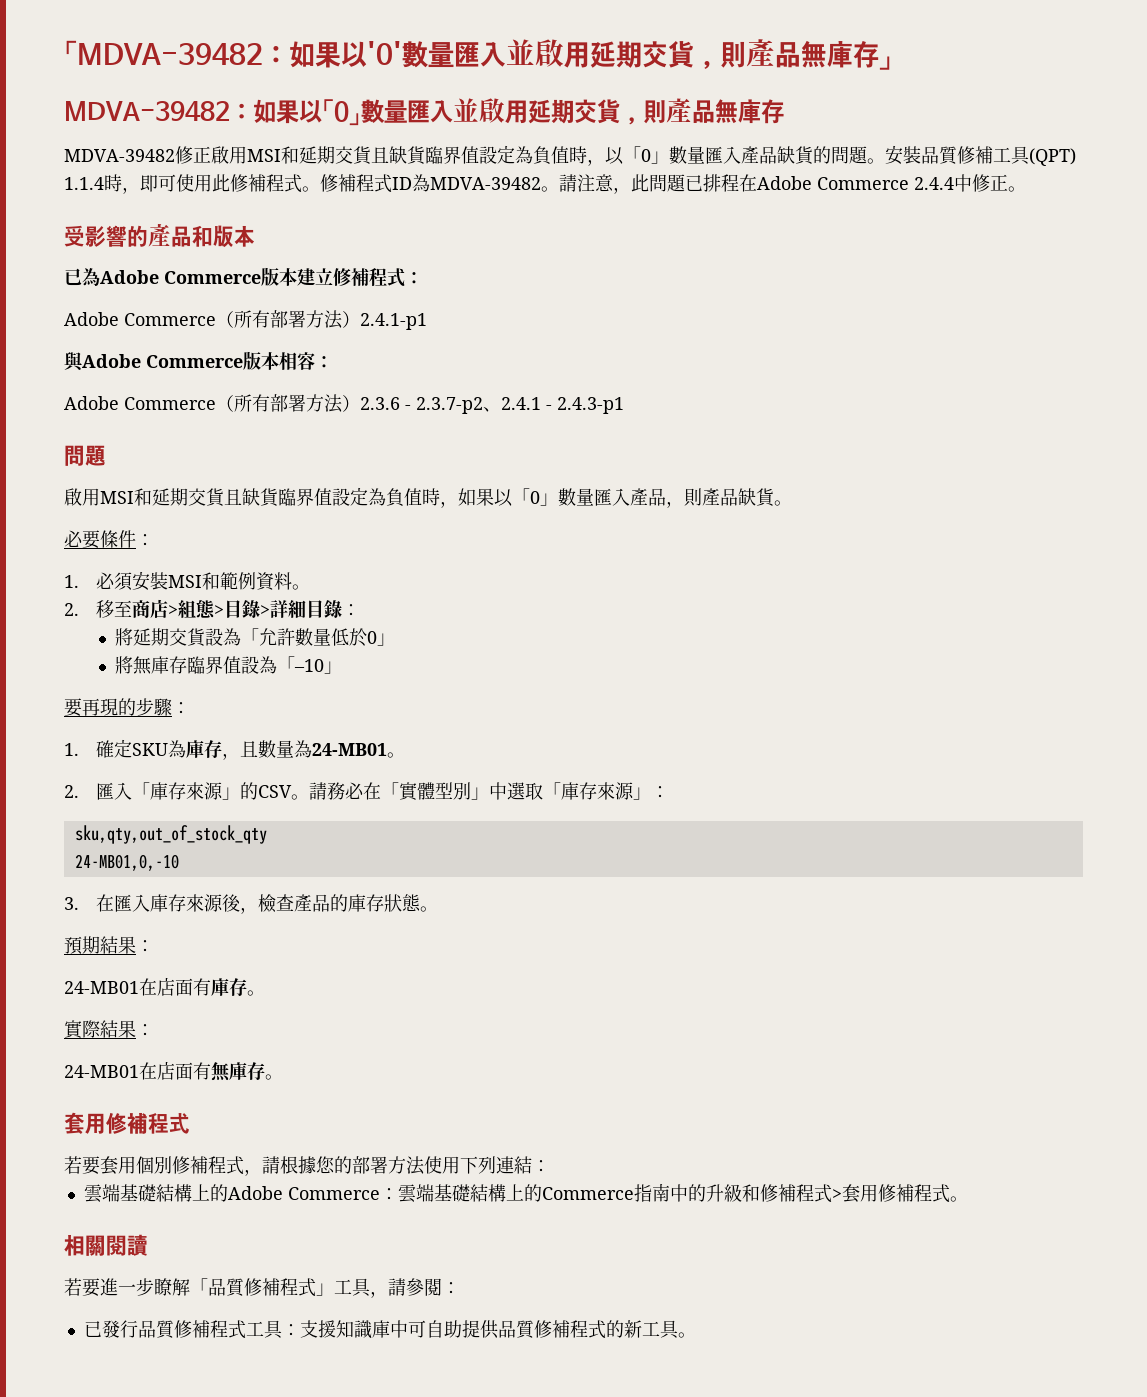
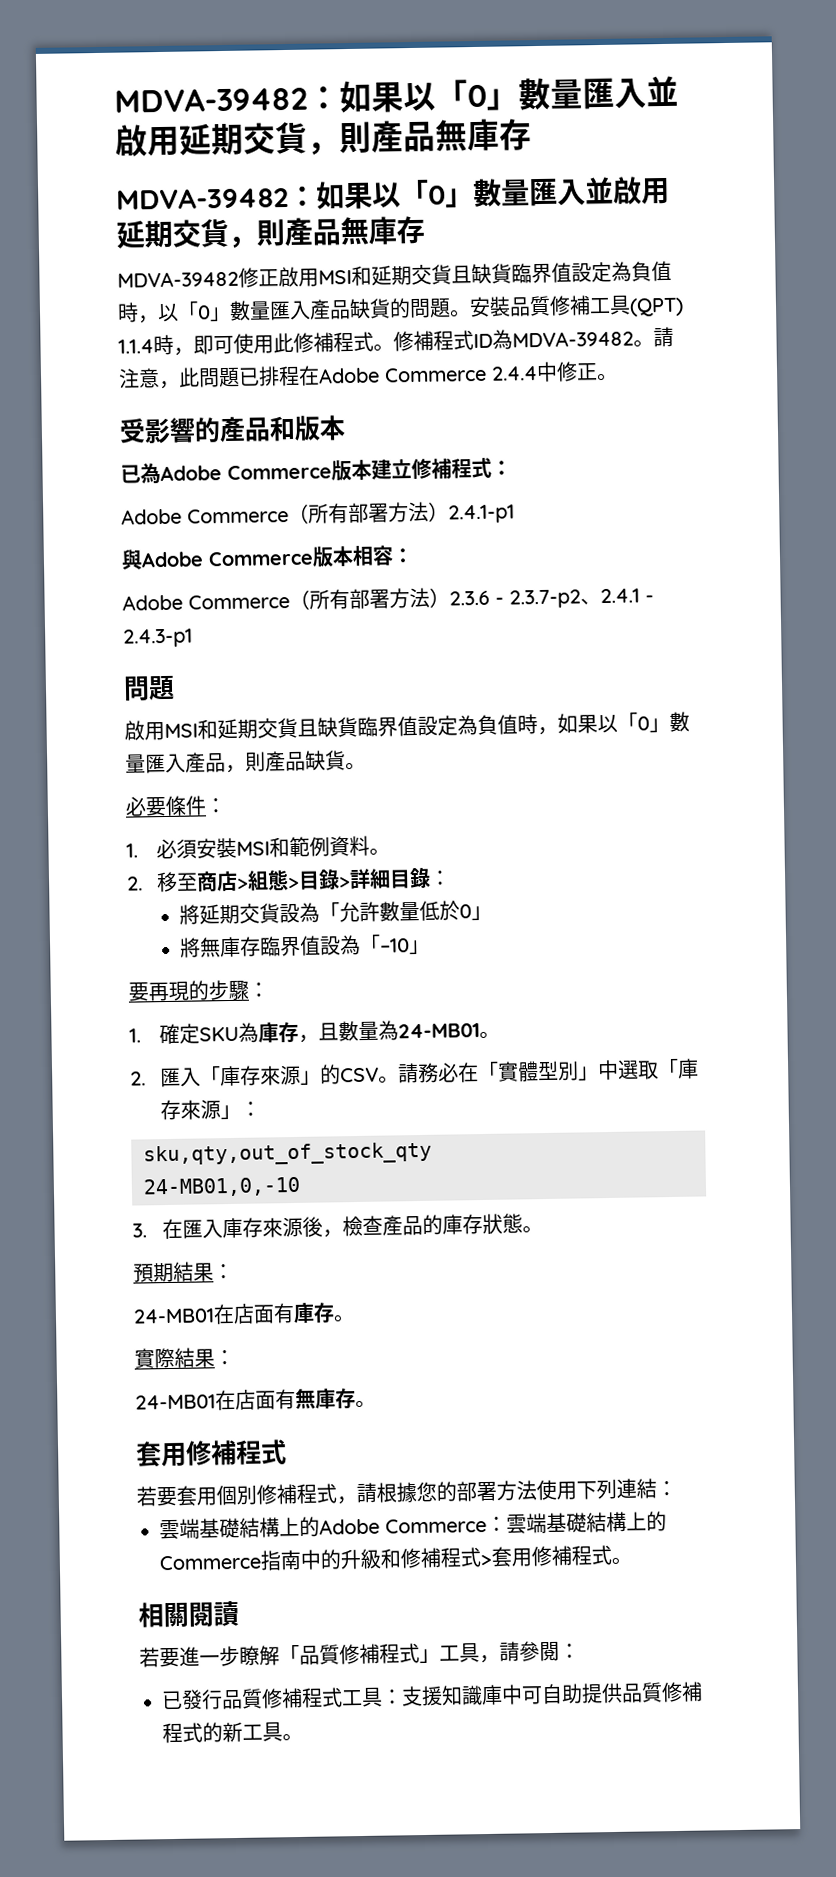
[64,39,892,70] 「MDVA-39482：如果以'0'數量匯入並啟用延期交貨，則產品無庫存」 -> [114,75,679,114] [115,118,532,157] MDVA-39482：如果以「0」數量匯入並啟用延期交貨，則產品無庫存

